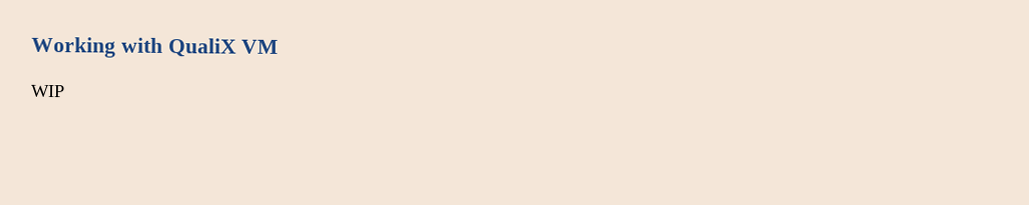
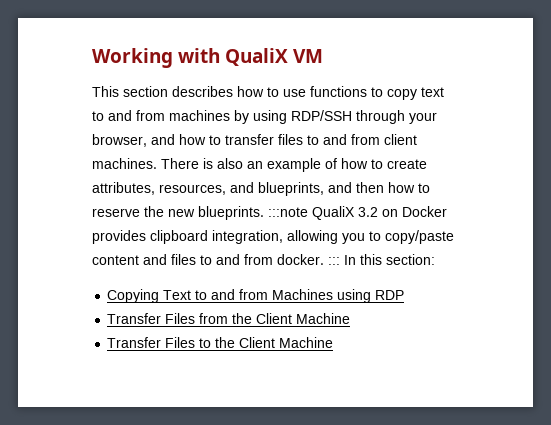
[31,84,65,98] WIP -> [92,86,444,100] [92,110,437,124] [92,134,417,147] [92,158,427,172] [92,182,430,196] [92,206,447,220] [92,230,454,244] [92,254,435,265] [107,289,405,303] [107,313,351,324] [107,337,334,348] This section describes how to use functions to copy text to and from machines by using RDP/SSH through your browser, and how to transfer files to and from client machines. There is also an example of how to create attributes, resources, and blueprints, and then how to reserve the new blueprints. :::note QualiX 3.2 on Docker provides clipboard integration, allowing you to copy/paste content and files to and from docker. ::: In this section: // Copying Text to and from Machines using RDP // Transfer Files from the Client Machine // Transfer Files to the Client Machine

